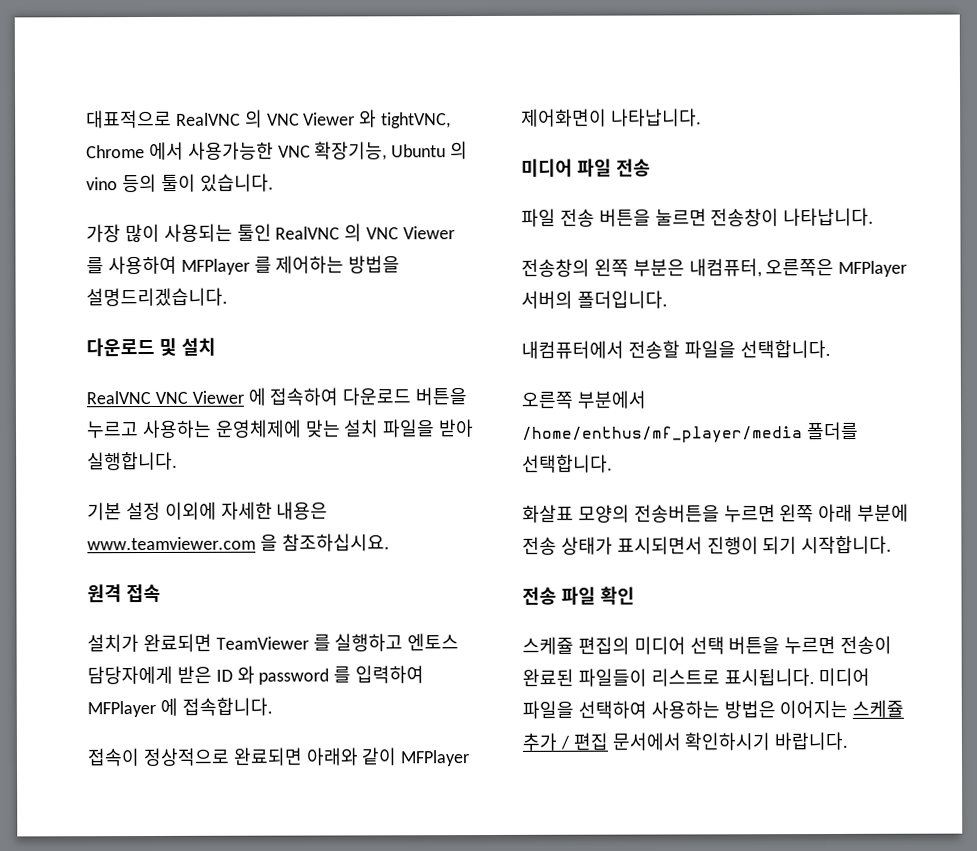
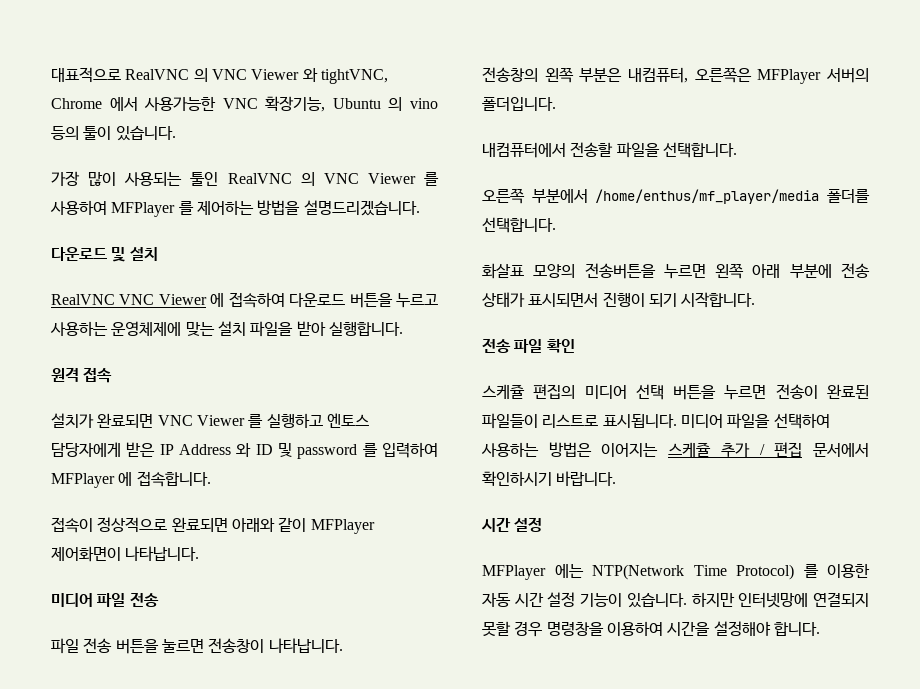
[87,501,329,521] [87,533,390,552] // 기본 설정 이외에 자세한 내용은 www.teamviewer.com 을 참조하십시요. -> (403, 328) none
[215,636,309,650] TeamViewer -> [157,415,245,426] VNC Viewer
[215,665,255,684] ID 와 -> [159,443,292,457] IP Address 와 ID 및
(849, 741) none -> [481,517,543,532] [482,563,870,580] [482,592,869,608] [482,621,820,637] // 시간 설정 // MFPlayer 에는 NTP(Network Time Protocol) 를 이용한 자동 시간 설정 기능이 있습니다. 하지만 인터넷망에 연결되지 못할 경우 명령창을 이용하여 시간을 설정해야 합니다.

